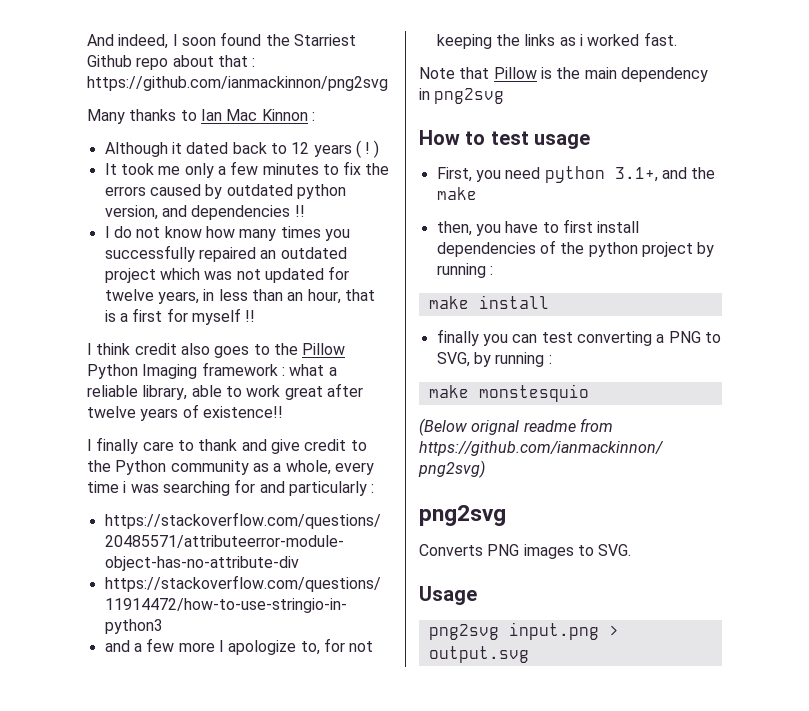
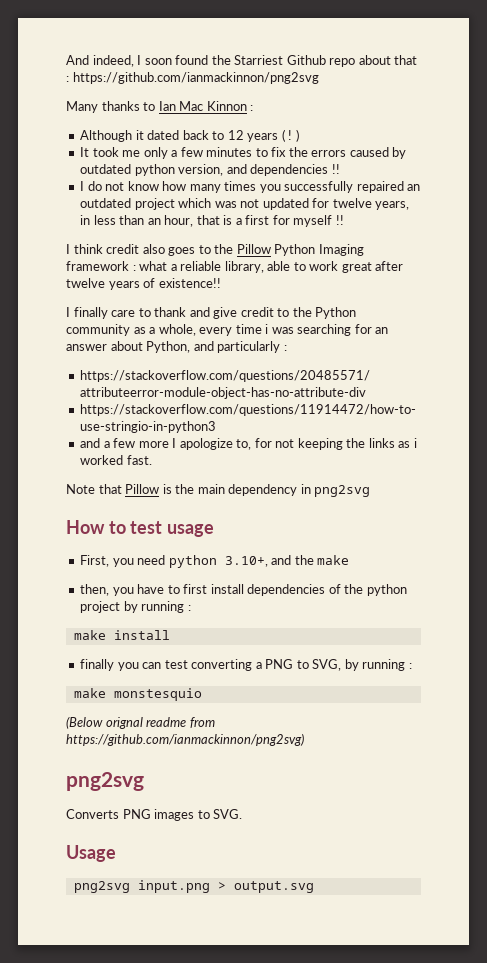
(256, 486) none -> [375,327,389,334] [66,341,191,353] an answer about Python,
[614,167,658,182] 3.1+, -> [224,556,268,567] 3.10+,

